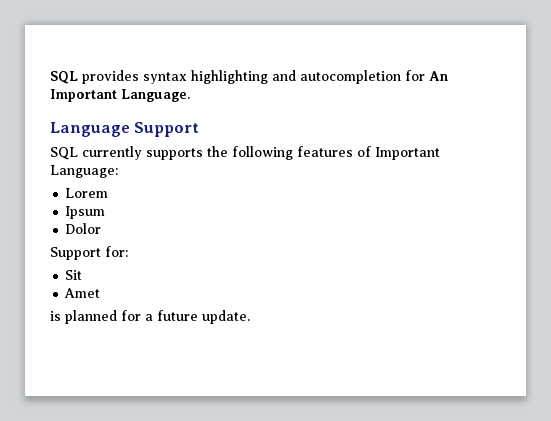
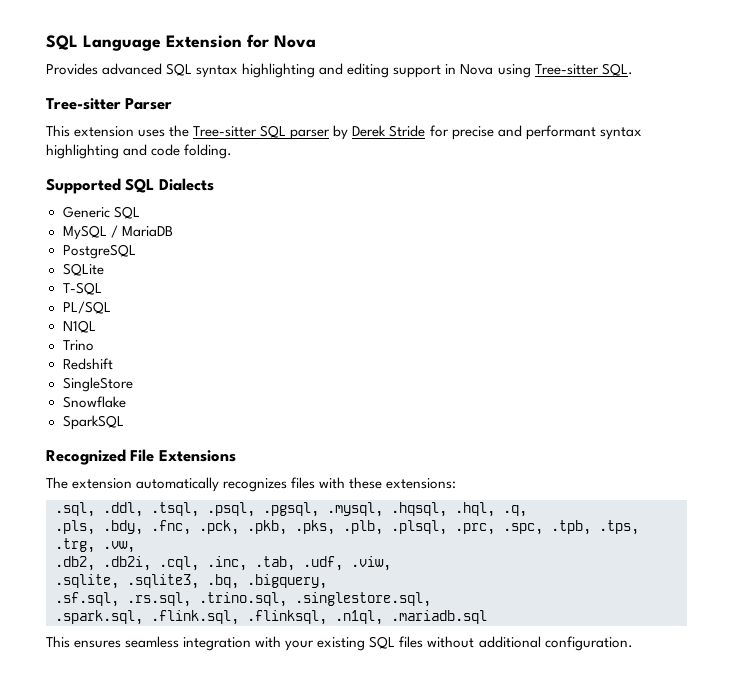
[50,70,448,84] [50,89,190,102] [50,122,200,137] [50,146,440,160] [50,165,118,178] [65,188,109,198] [65,206,106,219] [65,223,102,234] [50,246,128,260] [65,270,83,280] [64,288,101,298] [50,310,250,324] SQL provides syntax highlighting and autocompletion for An Important Language. // Language Support // SQL currently supports the following features of Important Language: // Lorem // Ipsum // Dolor // Support for: // Sit // Amet // is planned for a future update. -> [46,34,316,51] [46,63,633,78] [46,98,173,110] [46,125,642,140] [46,144,233,159] [46,178,214,194] [62,206,140,219] [62,225,173,240] [62,244,136,259] [62,263,104,276] [62,282,102,295] [62,301,111,314] [62,320,96,333] [62,340,94,351] [62,358,113,370] [62,377,133,392] [62,396,126,408] [62,415,124,430] [46,449,236,465] [46,477,457,492] [55,502,527,517] [55,520,639,535] [55,538,135,553] [55,556,391,571] [55,574,327,589] [55,592,431,607] [55,610,487,625] [46,636,633,651] SQL Language Extension for Nova // Provides advanced SQL syntax highlighting and editing support in Nova using Tree-sitter SQL. // Tree-sitter Parser // This extension uses the Tree-sitter SQL parser by Derek Stride for precise and performant syntax highlighting and code folding. // Supported SQL Dialects // Generic SQL // MySQL / MariaDB // PostgreSQL // SQLite // T-SQL // PL/SQL // N1QL // Trino // Redshift // SingleStore // Snowflake // SparkSQL // Recognized File Extensions // The extension automatically recognizes files with these extensions: // .sql, .ddl, .tsql, .psql, .pgsql, .mysql, .hqsql, .hql, .q, // .pls, .bdy, .fnc, .pck, .pkb, .pks, .plb, .plsql, .prc, .spc, .tpb, .tps, .trg, .vw, // .db2, .db2i, .cql, .inc, .tab, .udf, .viw, // .sqlite, .sqlite3, .bq, .bigquery, // .sf.sql, .rs.sql, .trino.sql, .singlestore.sql, // .spark.sql, .flink.sql, .flinksql, .n1ql, .mariadb.sql // This ensures seamless integration with your existing SQL files without additional configuration.

